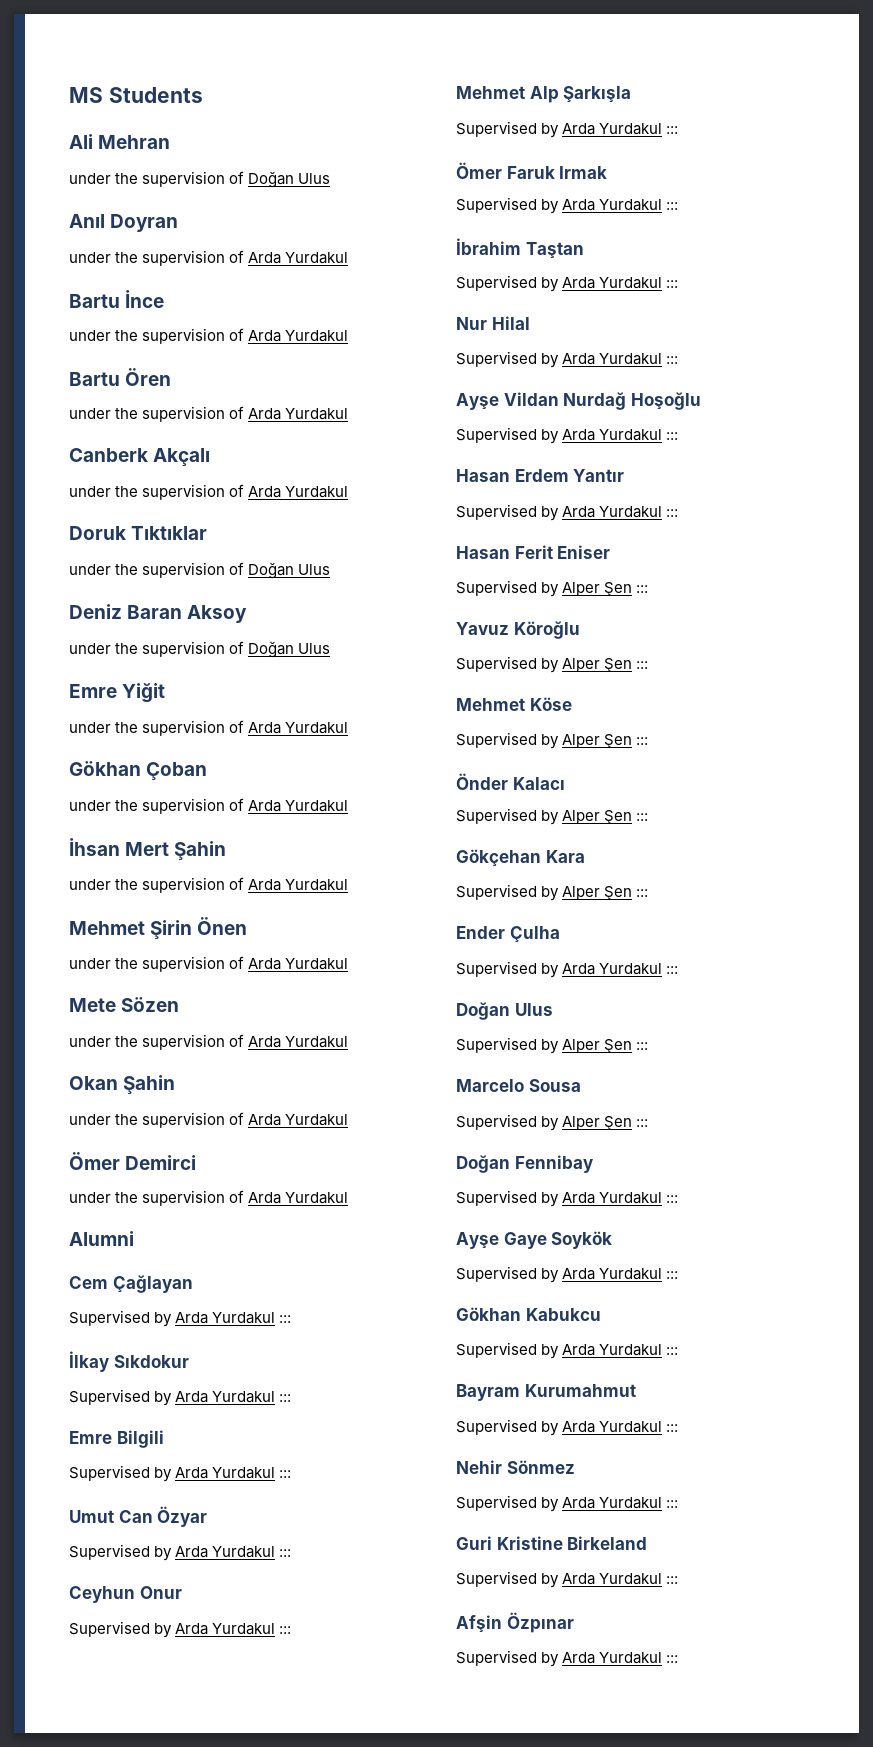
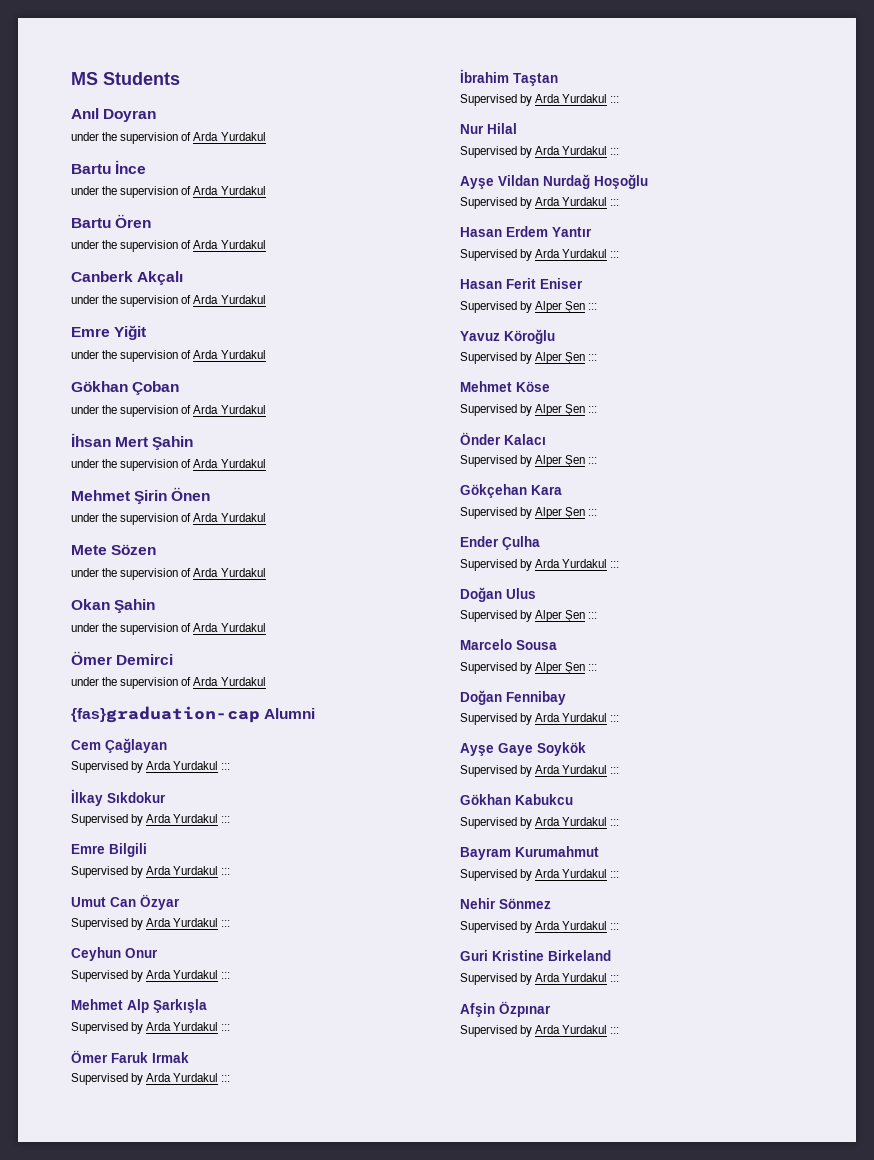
[69,134,171,149] [69,171,331,188] // Ali Mehran // under the supervision of Doğan Ulus -> (180, 78) none
[69,526,208,540] [69,562,331,579] [69,604,248,623] [69,641,331,658] // Doruk Tıktıklar // under the supervision of Doğan Ulus // Deniz Baran Aksoy // under the supervision of Doğan Ulus -> (266, 299) none
(349, 1198) none -> [71,706,260,723] {fas}graduation-cap

